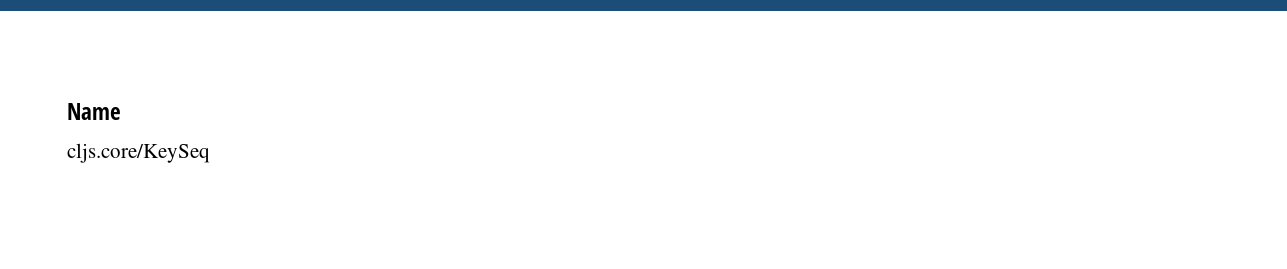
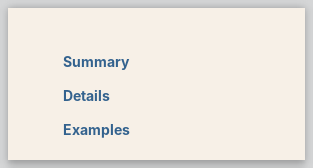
[67,103,121,120] [67,143,210,163] Name // cljs.core/KeySeq -> [63,56,130,70] [63,89,110,101] [63,124,130,138] Summary // Details // Examples

